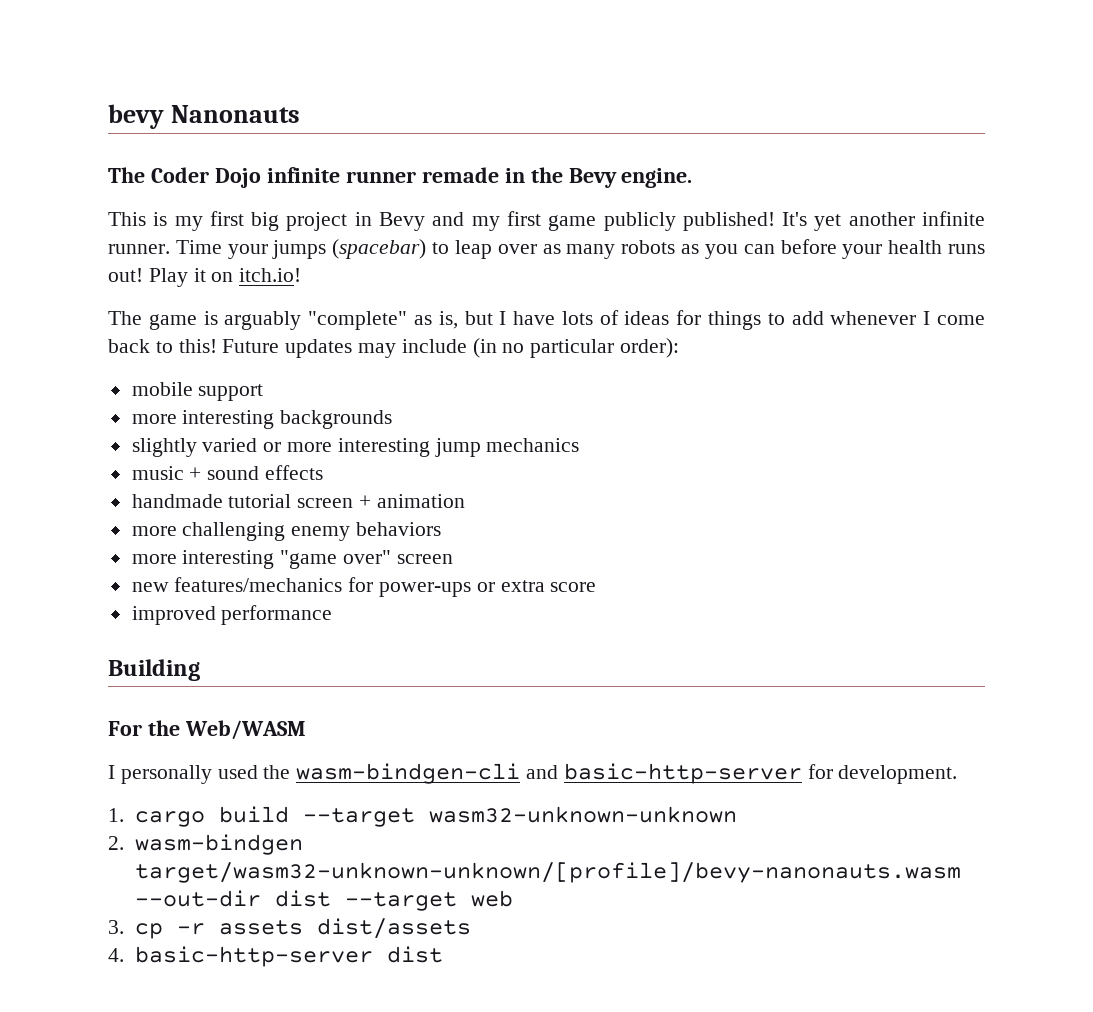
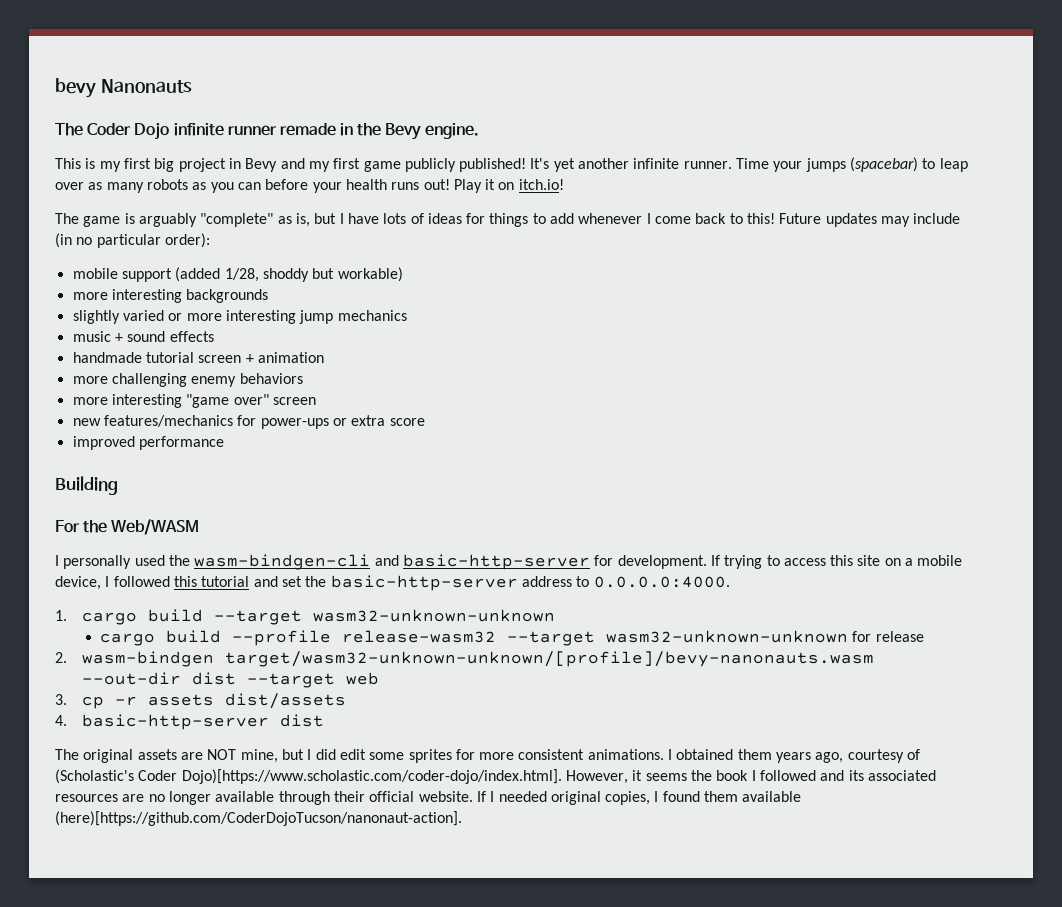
(264, 392) none -> [175,267,403,282] (added 1/28, shoddy but workable)
(958, 774) none -> [710,555,963,569] [55,575,730,591] If trying to access this site on a mobile device, I followed this tutorial and set the basic-http-server address to 0.0.0.0:4000.
(738, 814) none -> [100,630,924,646] // cargo build --profile release-wasm32 --target wasm32-unknown-unknown for release
(444, 954) none -> [55,749,921,763] [55,769,936,784] [55,791,802,805] [55,811,462,826] // The original assets are NOT mine, but I did edit some sprites for more consistent animations. I obtained them years ago, courtesy of (Scholastic's Coder Dojo)[https://www.scholastic.com/coder-dojo/index.html]. However, it seems the book I followed and its associated resources are no longer available through their official website. If I needed original copies, I found them available (here)[https://github.com/CoderDojoTucson/nanonaut-action].

